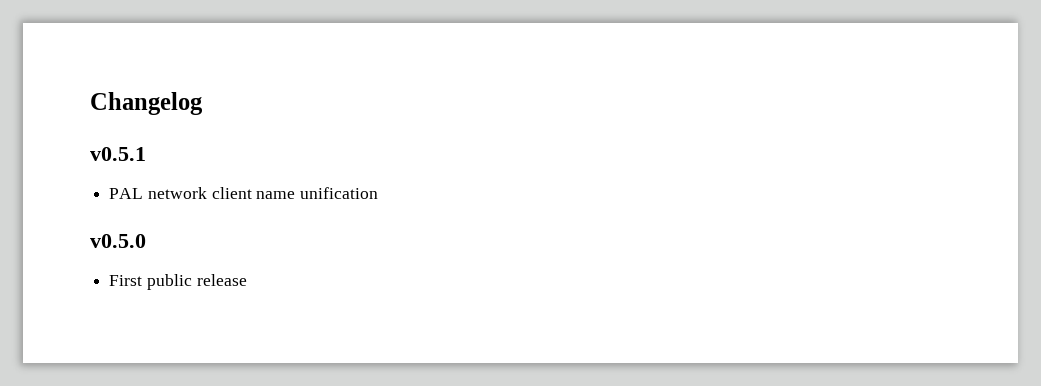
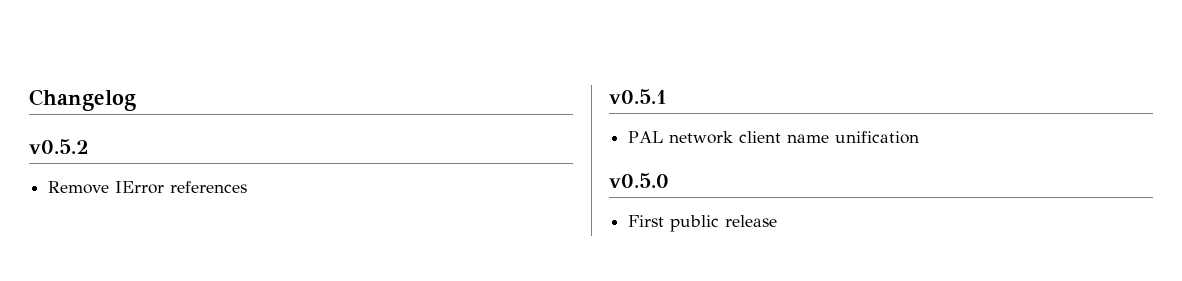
(203, 103) none -> [29,139,89,154] [48,181,248,194] // v0.5.2 // Remove IError references

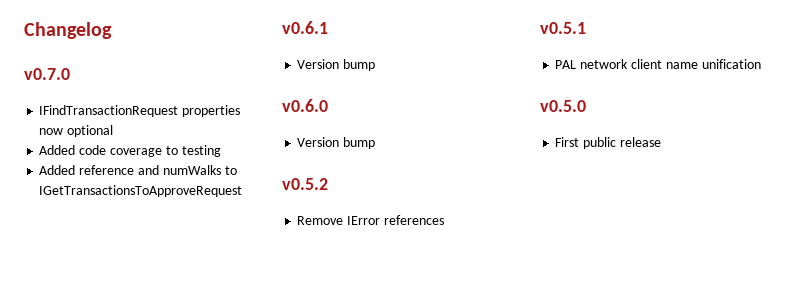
(136, 100) none -> [24,68,70,80] [39,105,241,117] [39,125,114,137] [39,145,221,157] [39,165,237,175] [39,185,243,197] [282,21,328,34] [297,59,376,71] [282,99,328,112] [297,137,376,149] // v0.7.0 // IFindTransactionRequest properties now optional // Added code coverage to testing // Added reference and numWalks to IGetTransactionsToApproveRequest // v0.6.1 // Version bump // v0.6.0 // Version bump

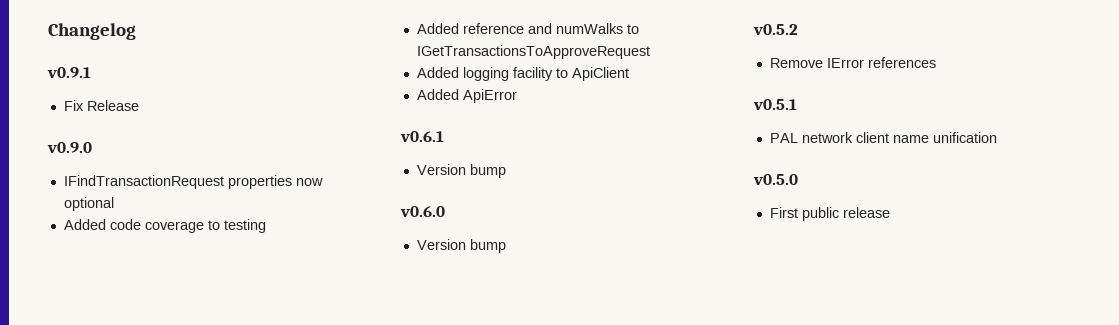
[24,68,70,80] v0.7.0 -> [47,67,91,78] [63,100,139,111] [47,142,92,153] v0.9.1 // Fix Release // v0.9.0
(243, 191) none -> [416,67,629,81] [416,89,517,103] // Added logging facility to ApiClient // Added ApiError

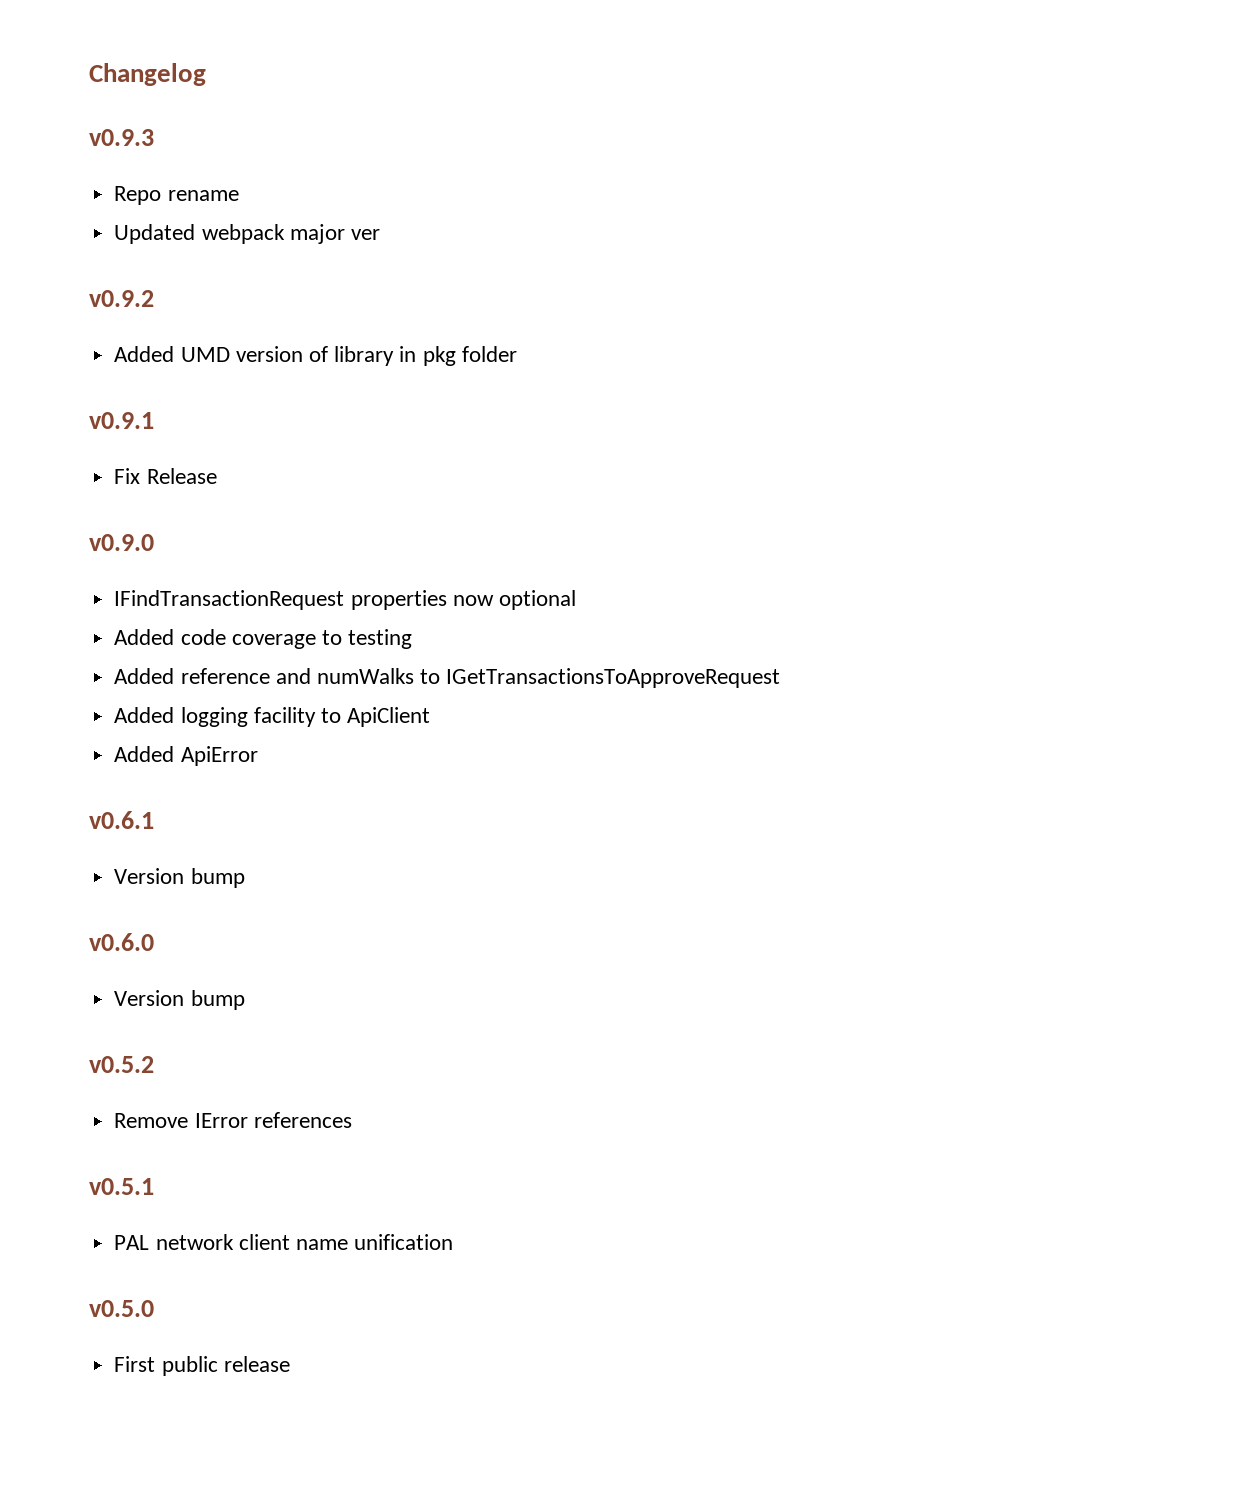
(136, 31) none -> [89,129,154,146] [114,186,239,205] [114,224,380,244] [89,290,154,307] [114,346,517,366] // v0.9.3 // Repo rename // Updated webpack major ver // v0.9.2 // Added UMD version of library in pkg folder

